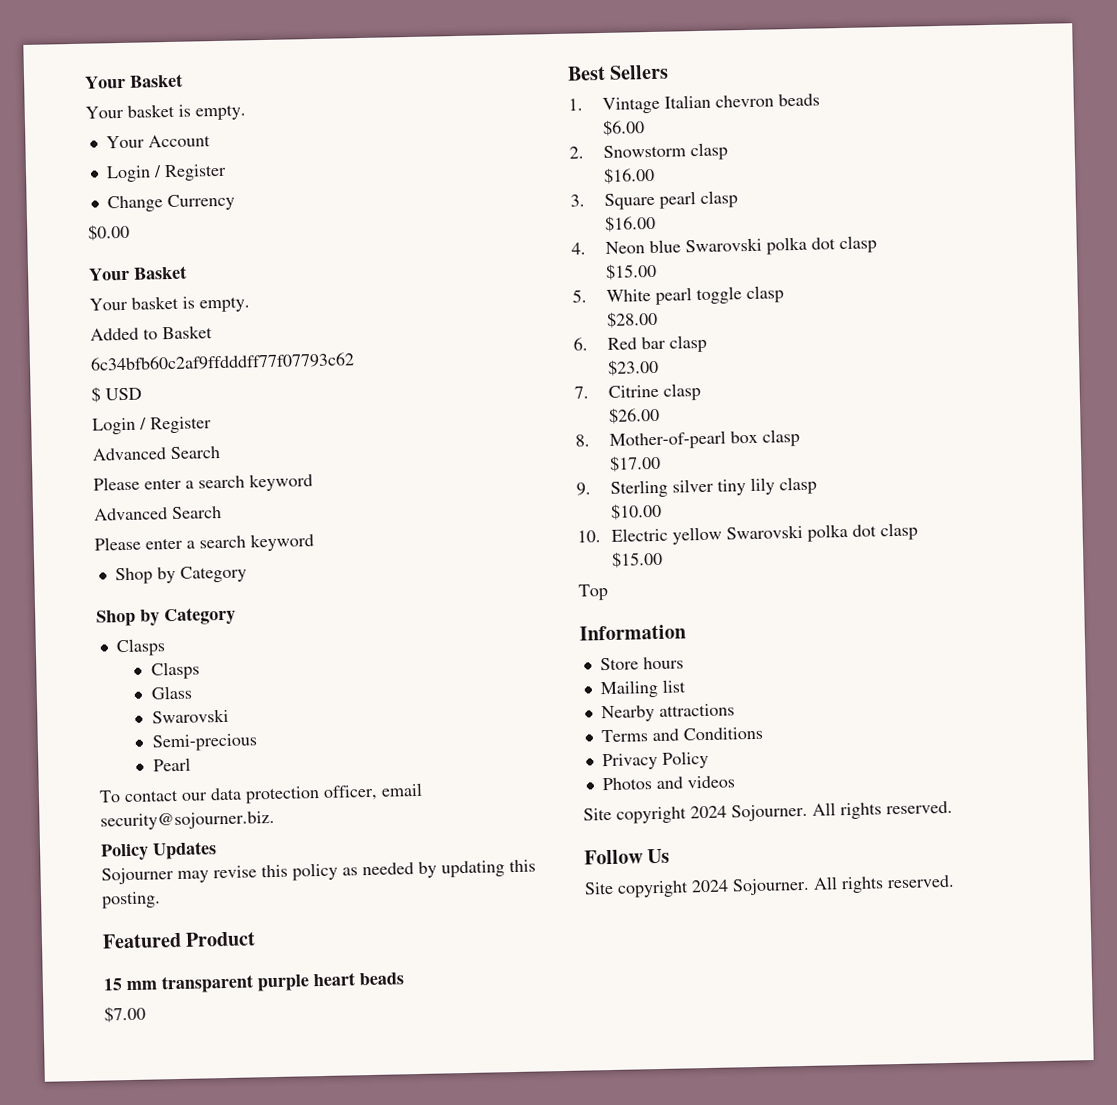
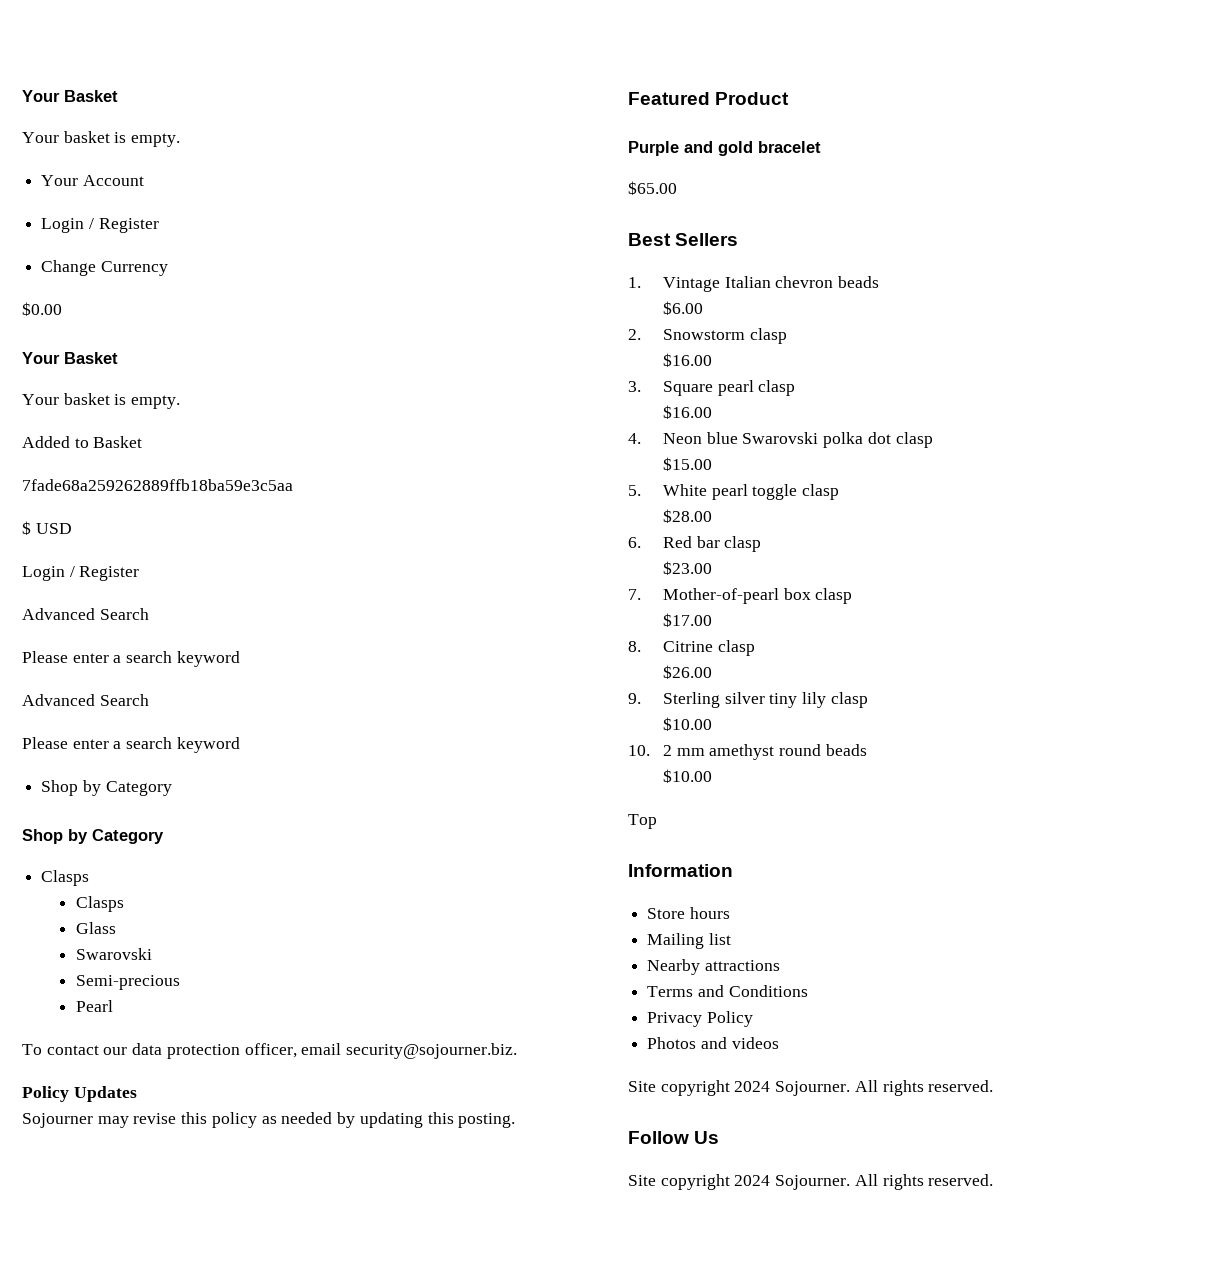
[90,352,355,372] 6c34bfb60c2af9ffdddff77f07793c62 -> [22,479,293,491] 7fade68a259262889ffb18ba59e3c5aa
[103,972,404,994] [104,1005,146,1023] 15 mm transparent purple heart beads // $7.00 -> [628,141,821,156] [628,181,677,195] Purple and gold bracelet // $65.00
[607,383,701,401] [608,406,660,424] [575,434,590,447] Citrine clasp // $26.00 // 8. -> (641, 594) none
(661, 463) none -> [628,640,755,656] [662,665,712,679] // 8. Citrine clasp // $26.00
[610,522,918,545] [610,550,663,568] Electric yellow Swarovski polka dot clasp // $15.00 -> [662,744,867,760] [662,769,712,783] 2 mm amethyst round beads // $10.00

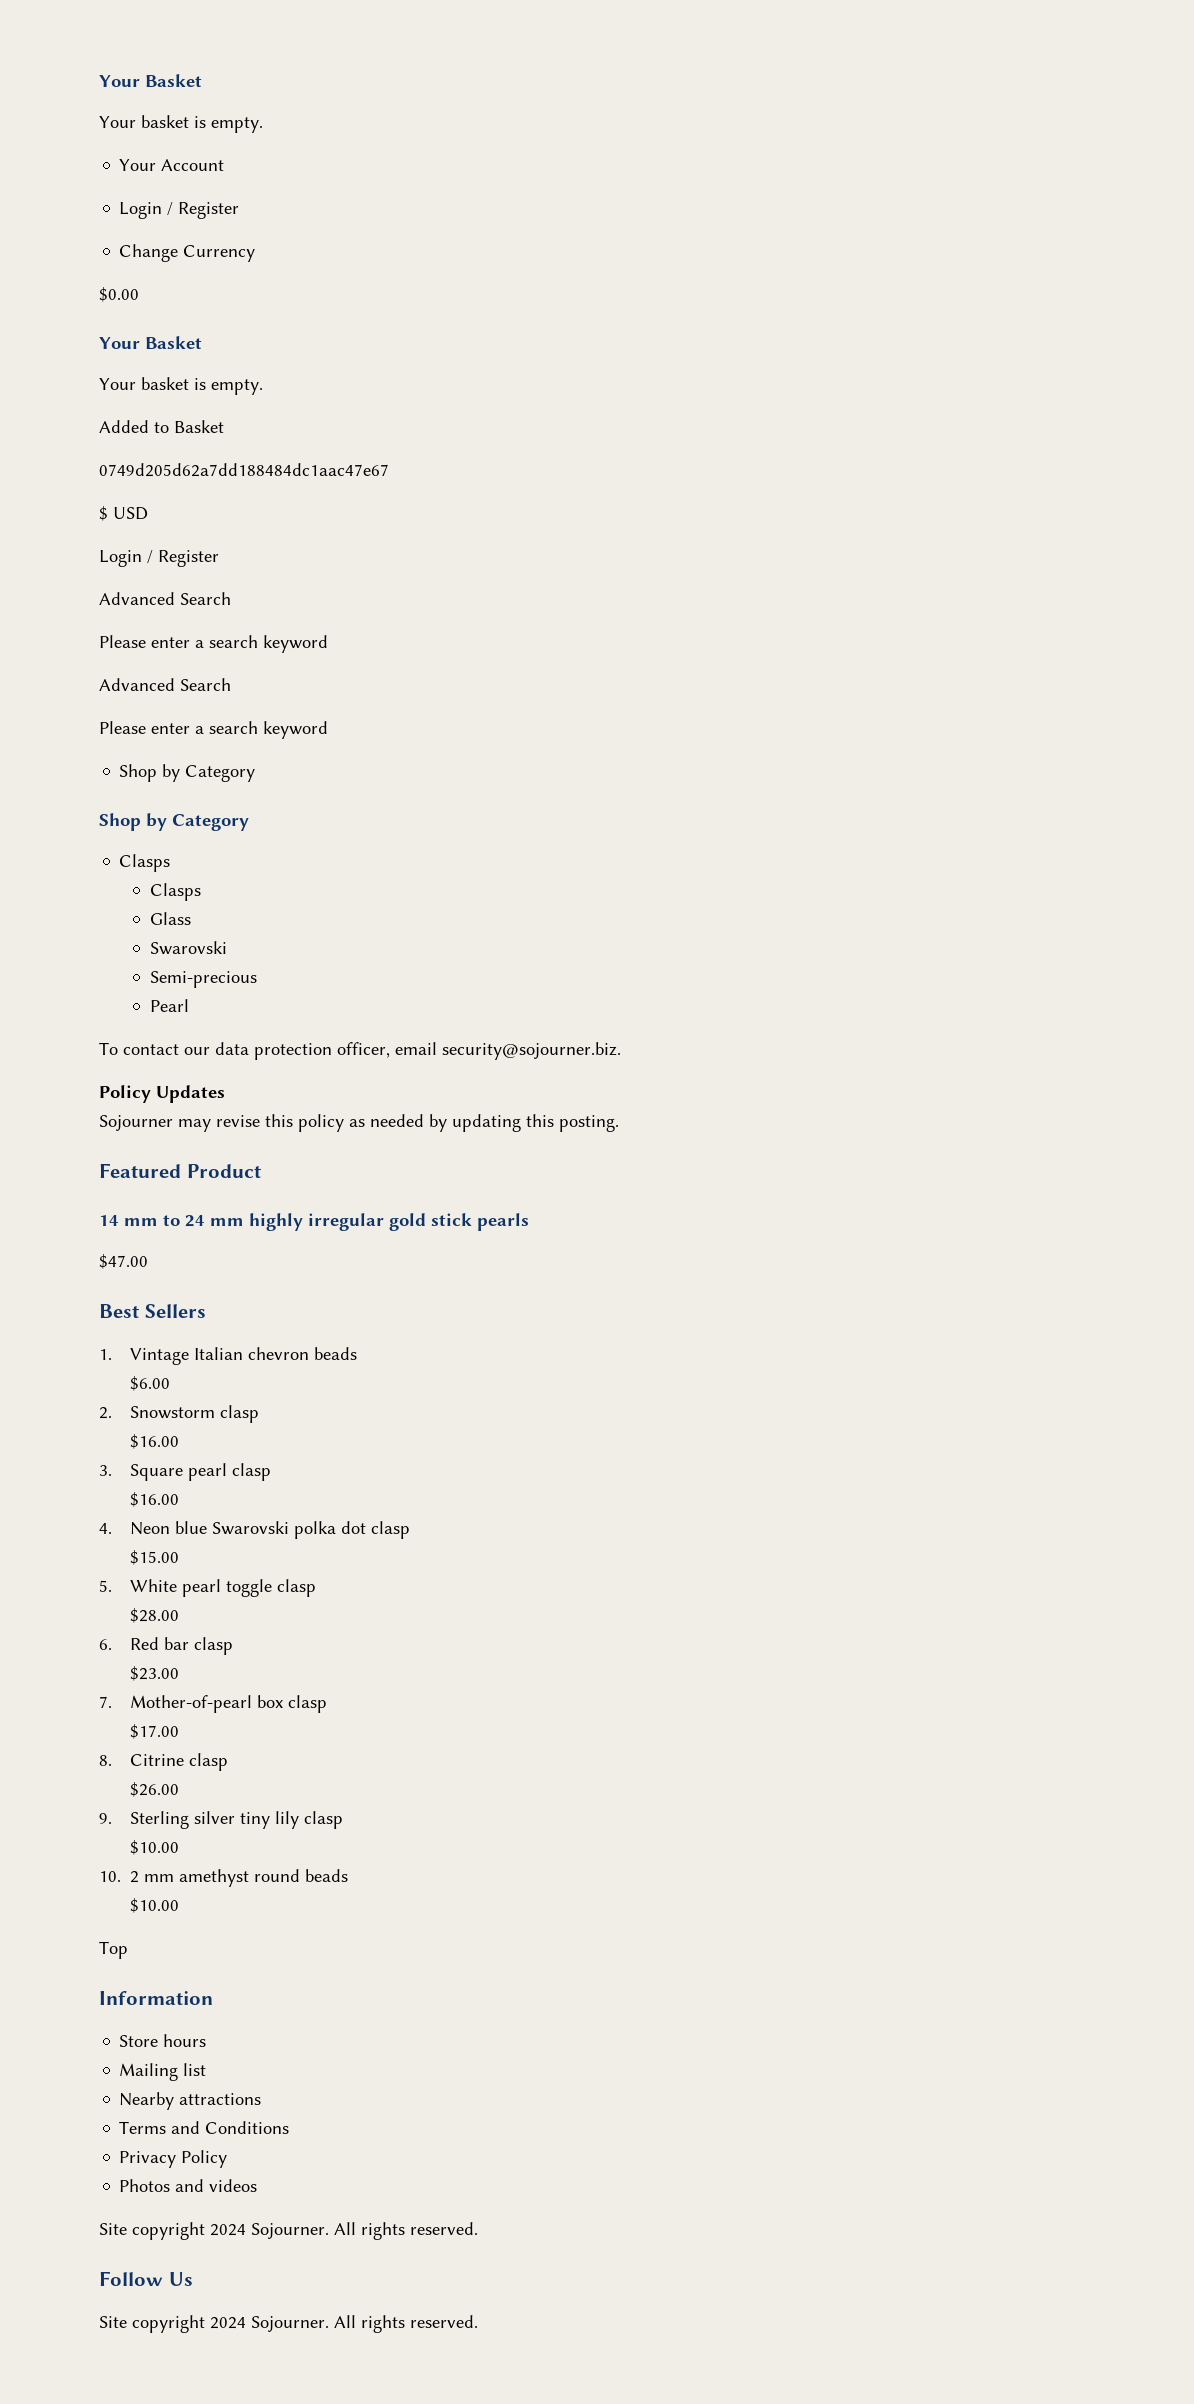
[22,479,293,491] 7fade68a259262889ffb18ba59e3c5aa -> [99,463,389,477] 0749d205d62a7dd188484dc1aac47e67
[628,141,821,156] [628,181,677,195] Purple and gold bracelet // $65.00 -> [99,1213,529,1231] [99,1254,148,1269] 14 mm to 24 mm highly irregular gold stick pearls // $47.00

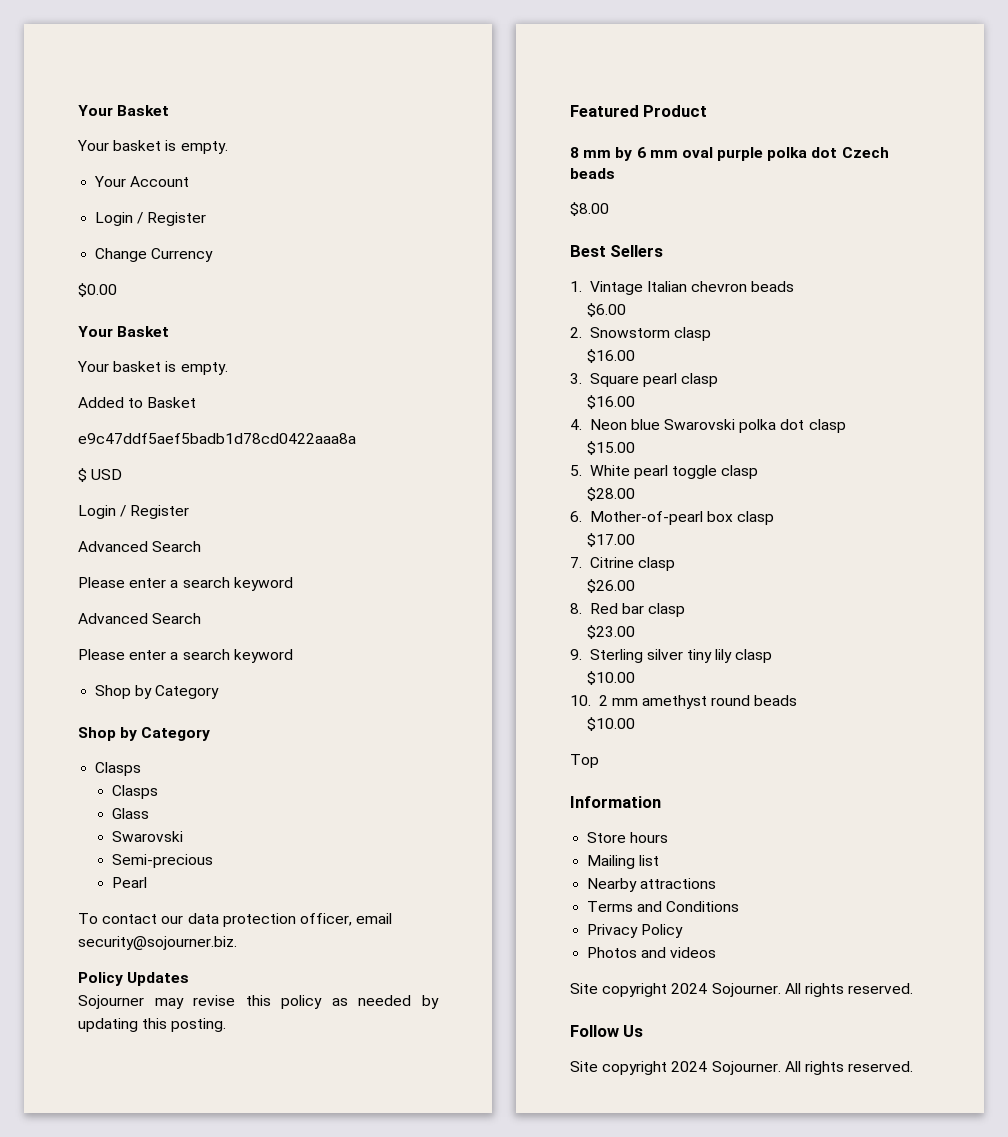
[99,463,389,477] 0749d205d62a7dd188484dc1aac47e67 -> [78,433,356,444] e9c47ddf5aef5badb1d78cd0422aaa8a
[99,1213,529,1231] [99,1254,148,1269] 14 mm to 24 mm highly irregular gold stick pearls // $47.00 -> [570,147,889,161] [570,168,615,179] [570,202,609,216] 8 mm by 6 mm oval purple polka dot Czech beads // $8.00
[129,1637,233,1655] [129,1666,179,1681] [99,1696,112,1708] Red bar clasp // $23.00 // 7. -> (582, 516) none
[99,1755,112,1766] 8. -> [570,557,582,568] 7.
(179, 1789) none -> [570,603,686,617] [587,625,636,639] // 8. Red bar clasp // $23.00

